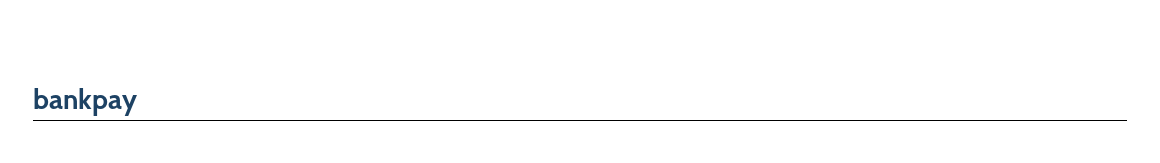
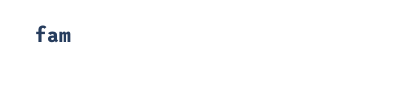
[33,88,137,116] bankpay -> [35,25,71,43] fam

